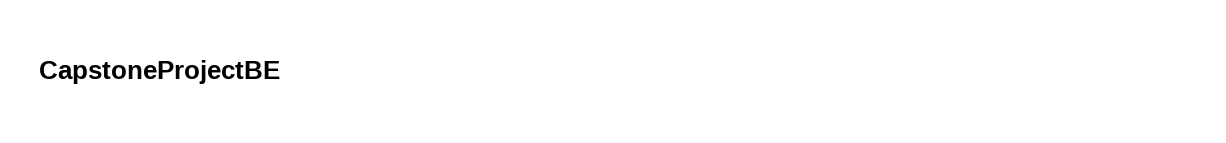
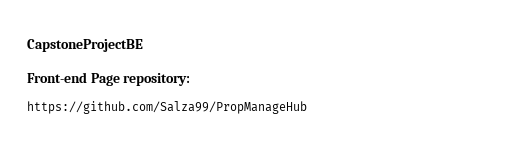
(280, 72) none -> [27,72,191,86] [27,101,307,114] // Front-end Page repository: // https://github.com/Salza99/PropManageHub

